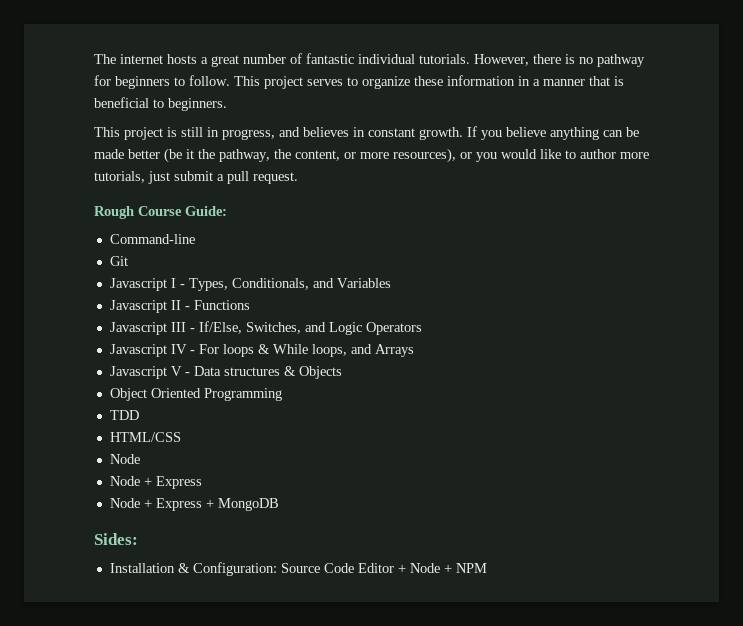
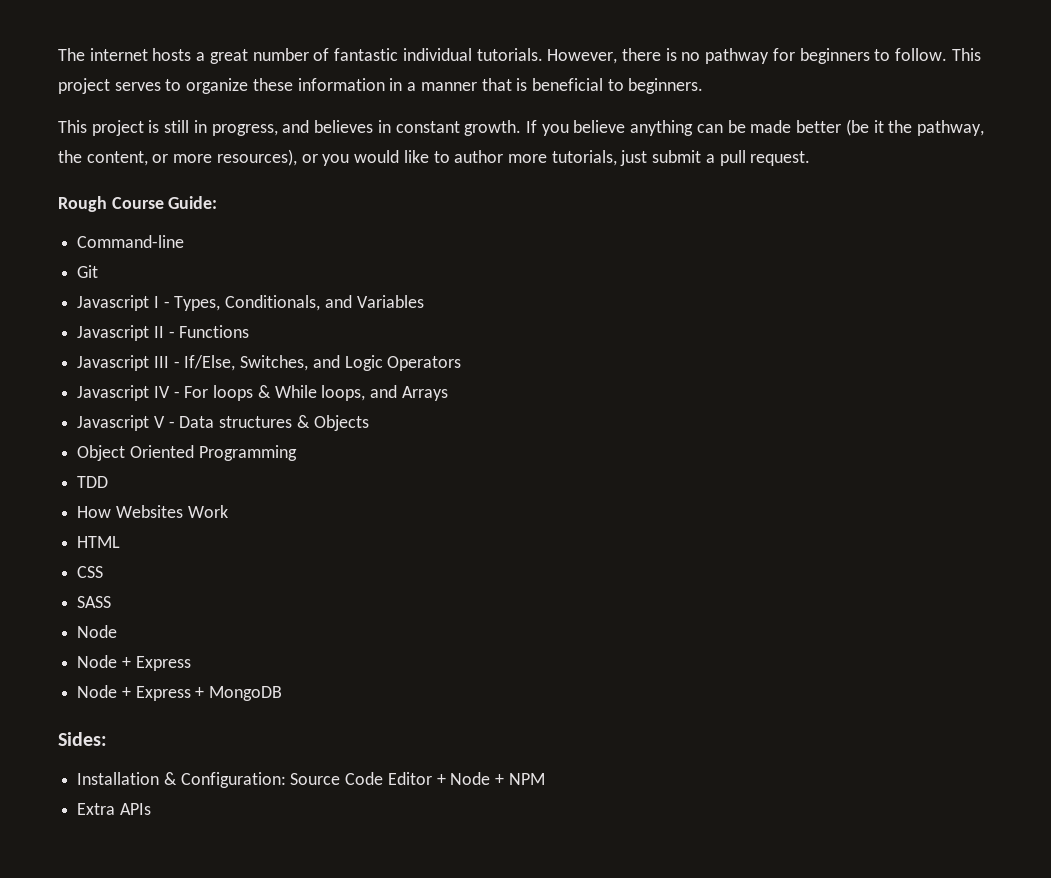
[109,432,181,442] HTML/CSS -> [77,505,228,518] [77,536,121,548] [77,566,104,578] [77,596,112,608] How Websites Work // HTML // CSS // SASS
(487, 568) none -> [77,803,151,815] // Extra APIs

